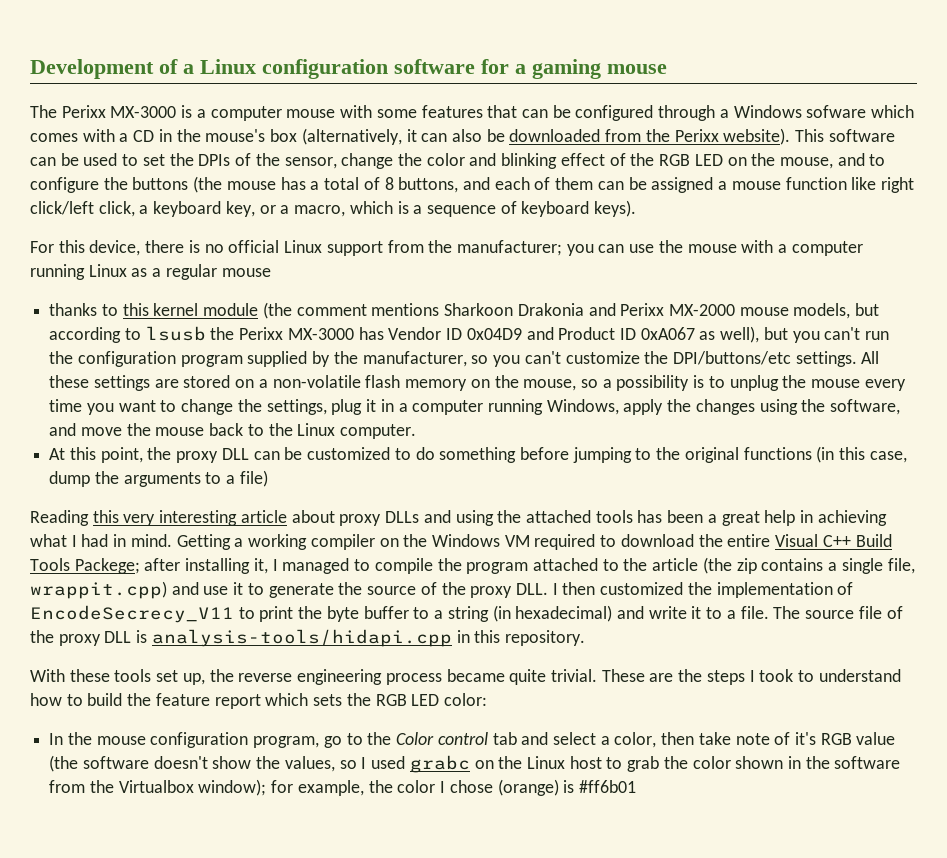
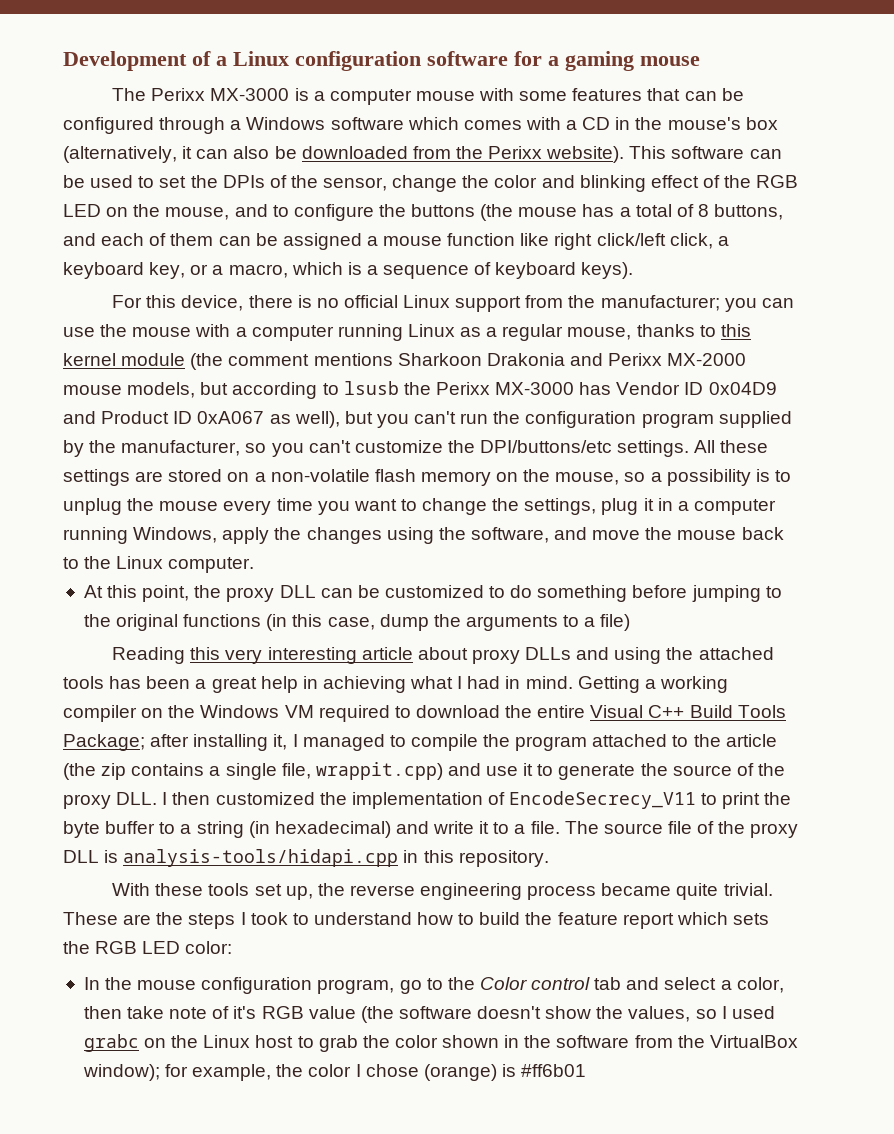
[806,105,867,118] sofware -> [330,117,404,130] software
[221,268,271,277] mouse // -> [567,327,632,340] mouse,
[74,558,140,574] Packege; -> [63,734,145,751] Package;
[118,780,194,793] Virtualbox -> [709,1035,798,1048] VirtualBox

